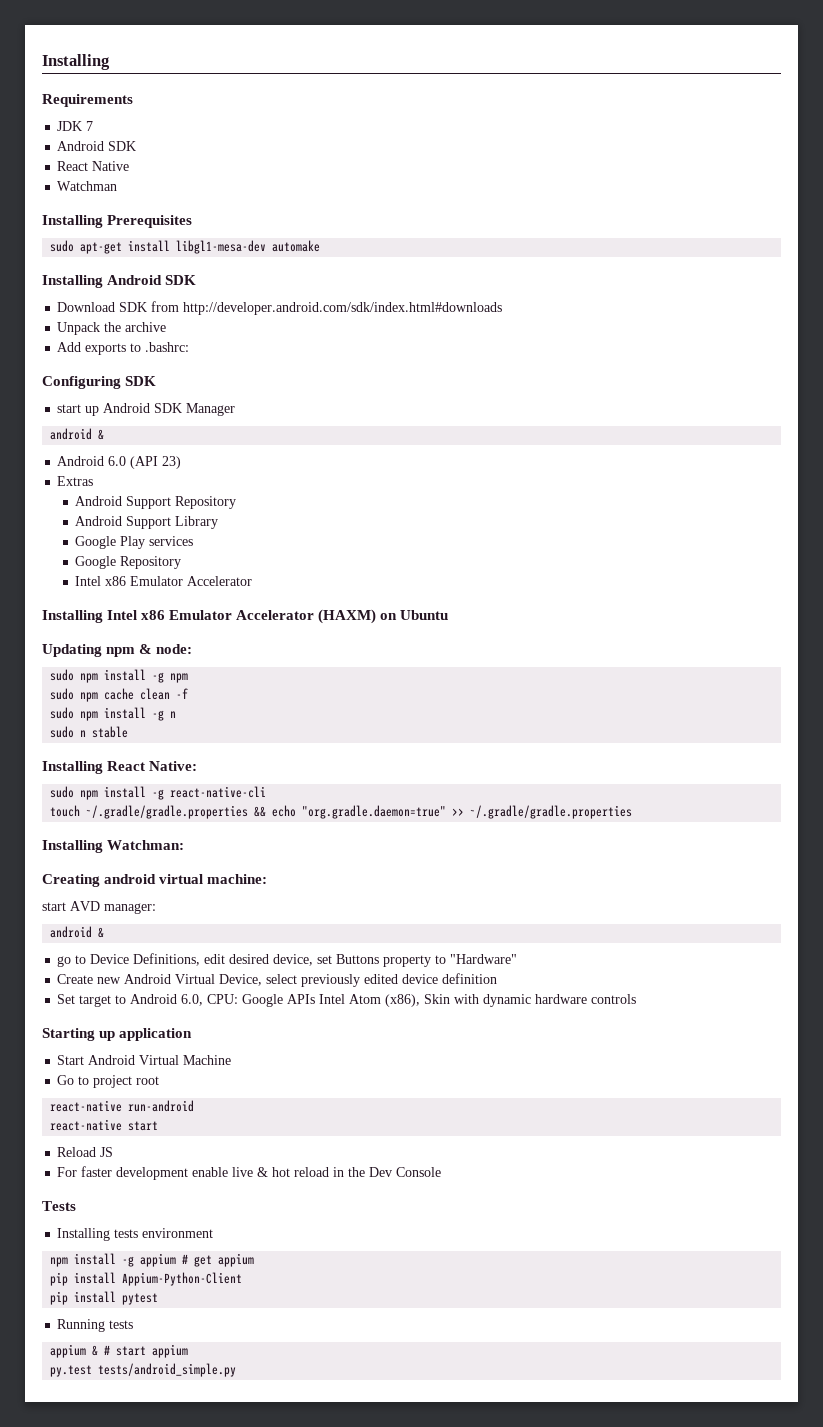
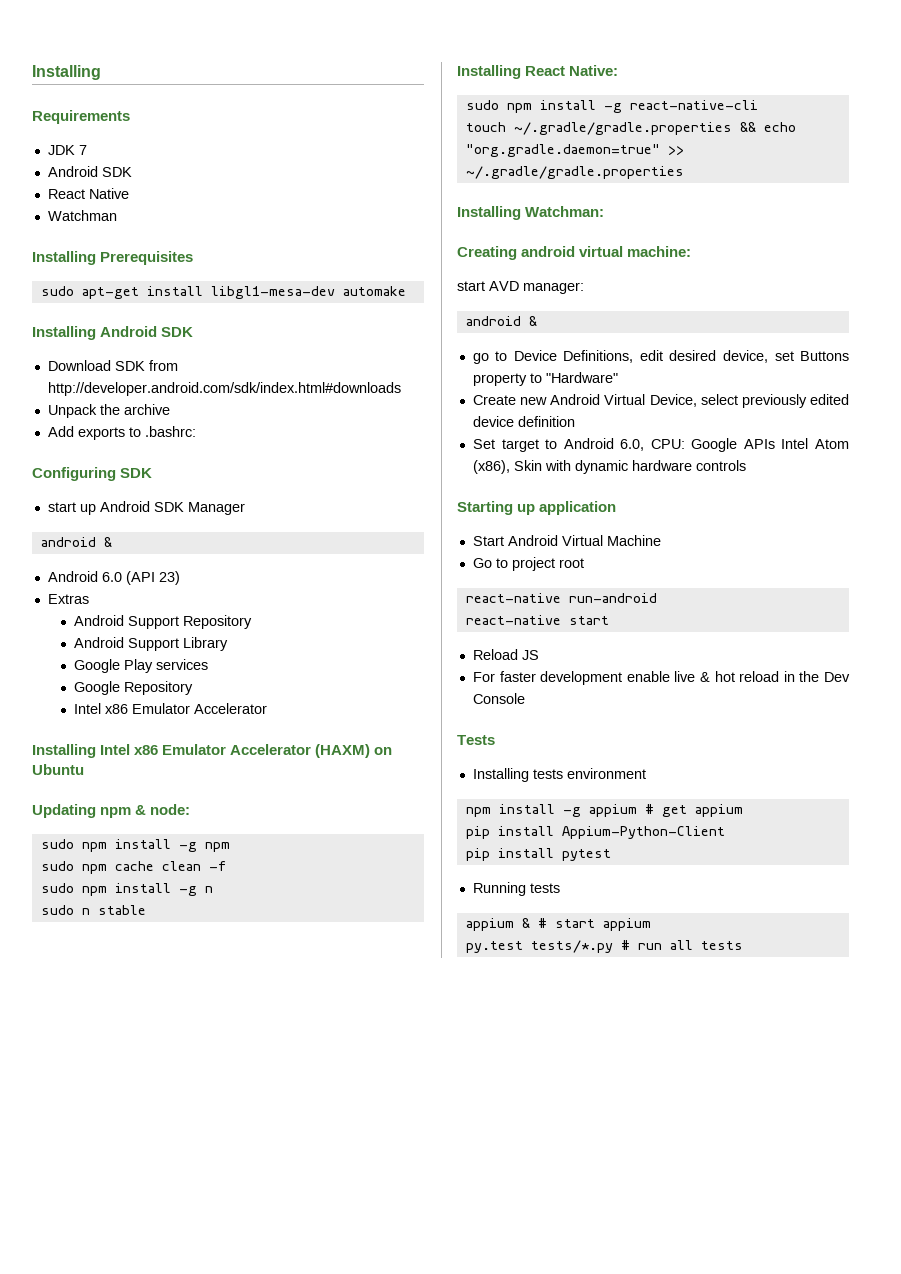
[98,1363,237,1377] tests/android_simple.py -> [530,940,743,953] tests/*.py # run all tests

